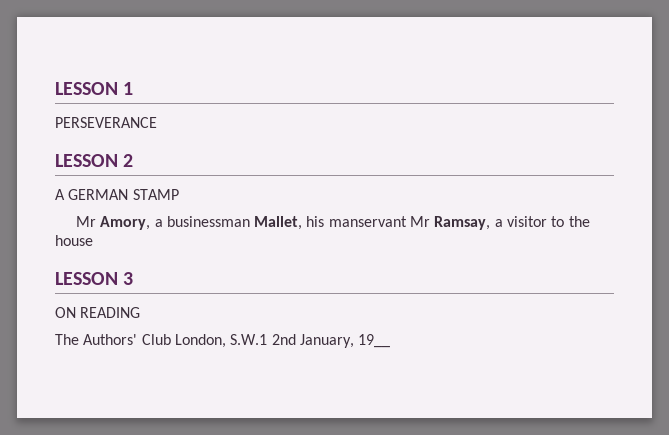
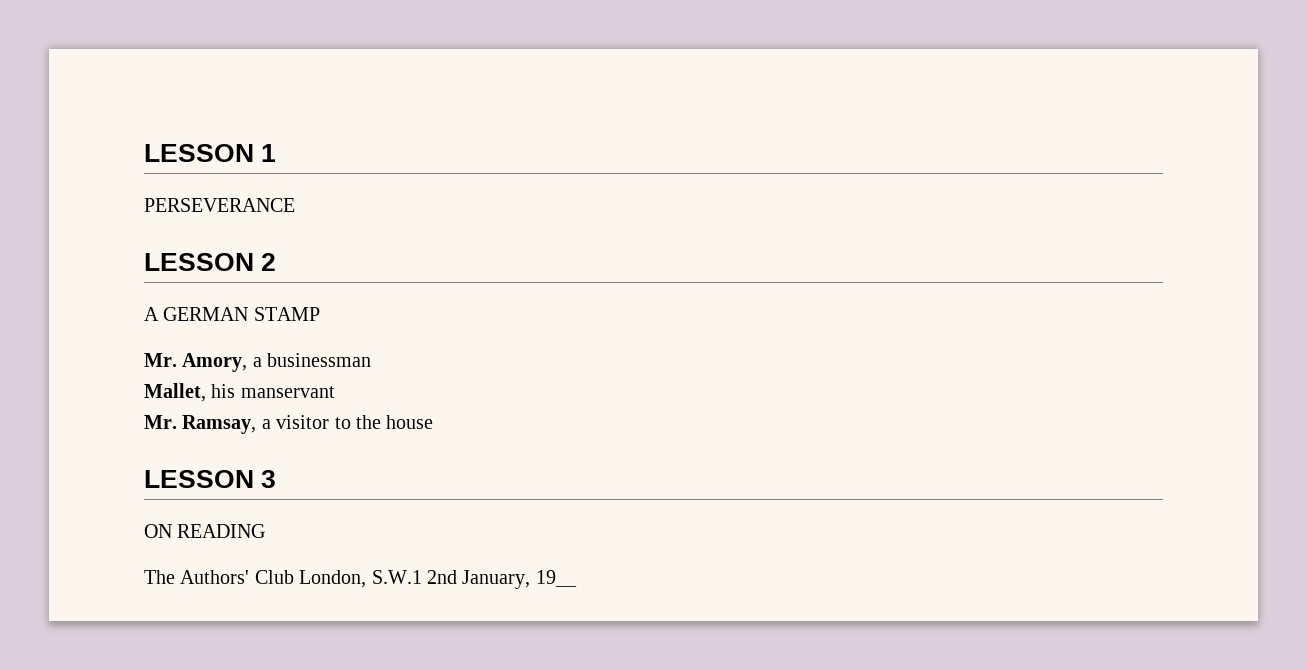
[75,216,96,227] Mr -> [144,353,177,367] Mr.
(250, 221) none -> (372, 360) //
[410,216,431,227] Mr -> [144,415,177,429] // Mr.

